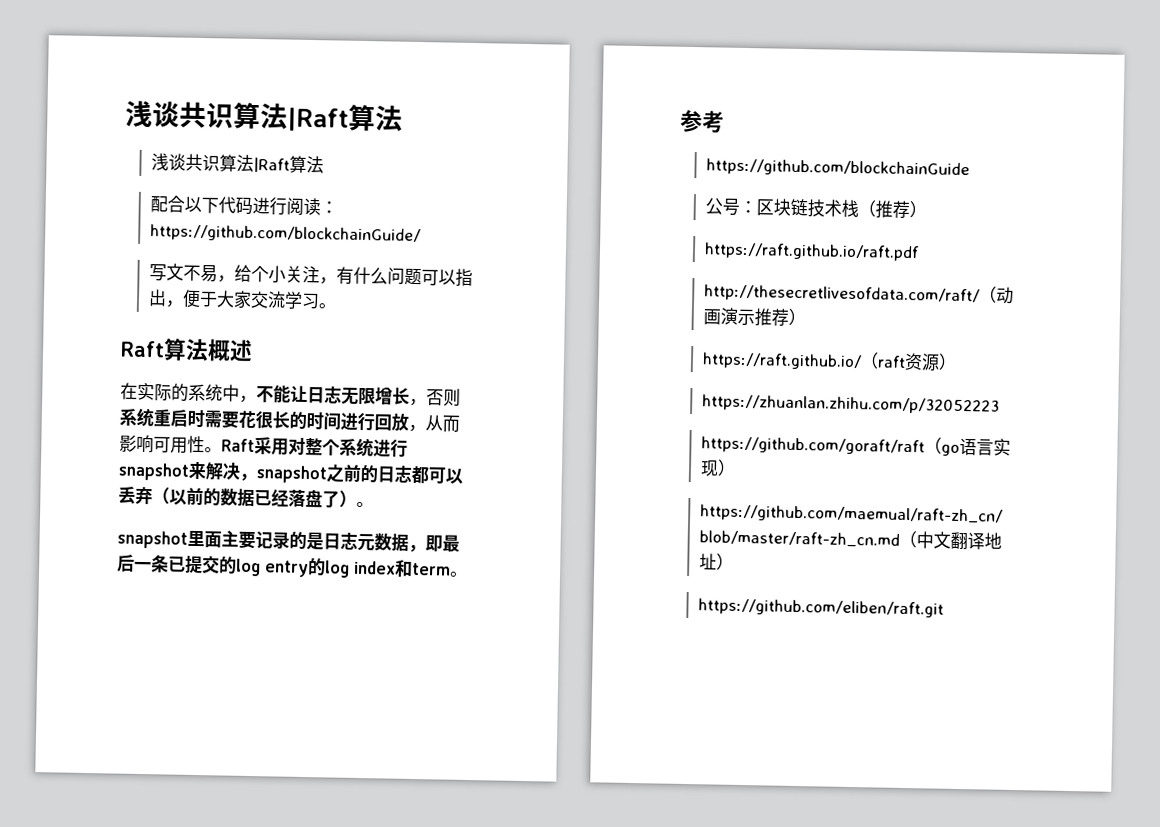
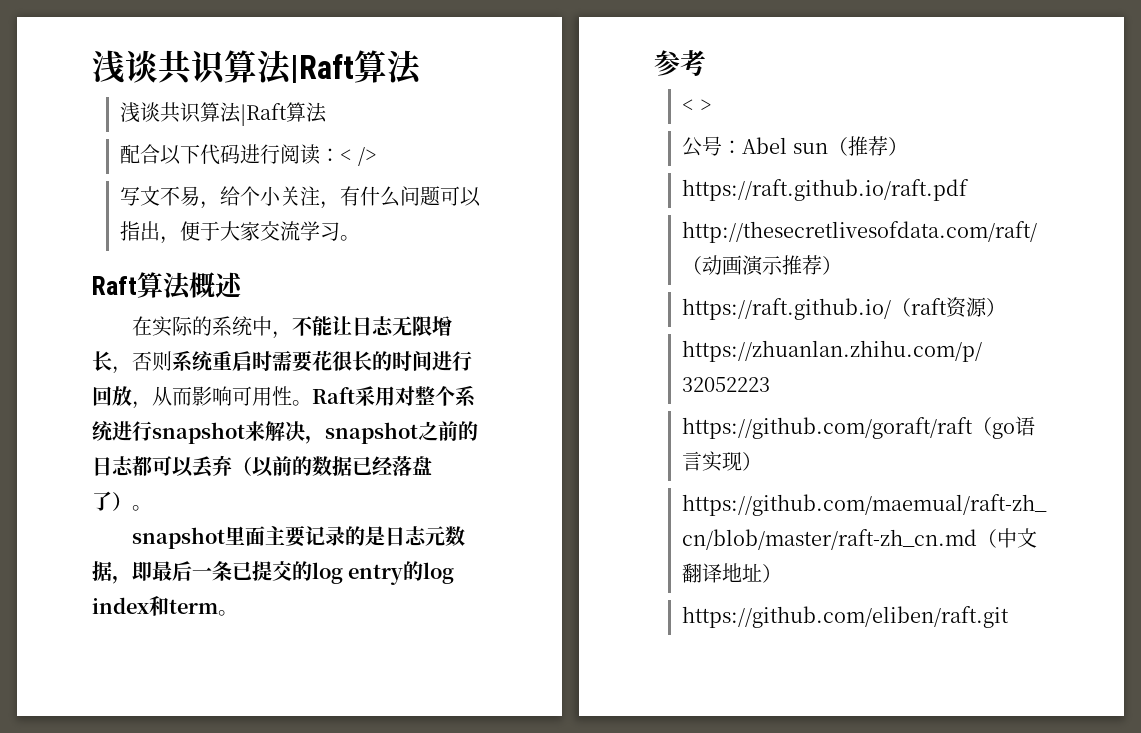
[149,224,421,245] https://github.com/blockchainGuide/ -> [340,147,377,166] < />
[705,158,970,179] https://github.com/blockchainGuide -> [682,99,712,112] < >
[755,198,859,218] 区块链技术栈 -> [742,137,828,154] Abel sun

